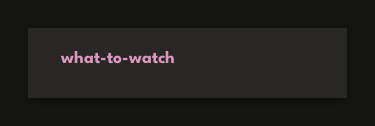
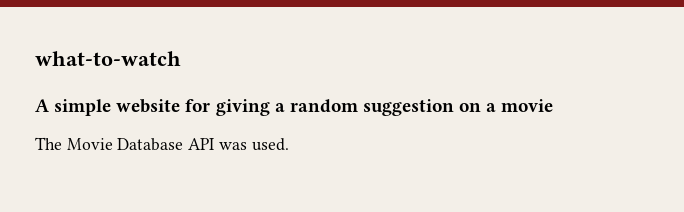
(175, 57) none -> [35,99,554,116] [35,137,289,151] // A simple website for giving a random suggestion on a movie // The Movie Database API was used.

